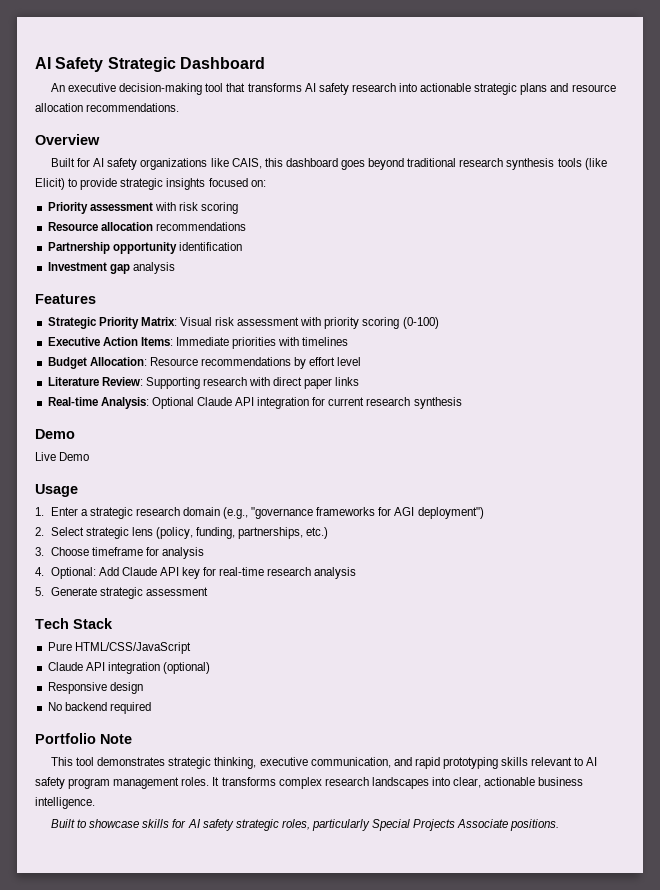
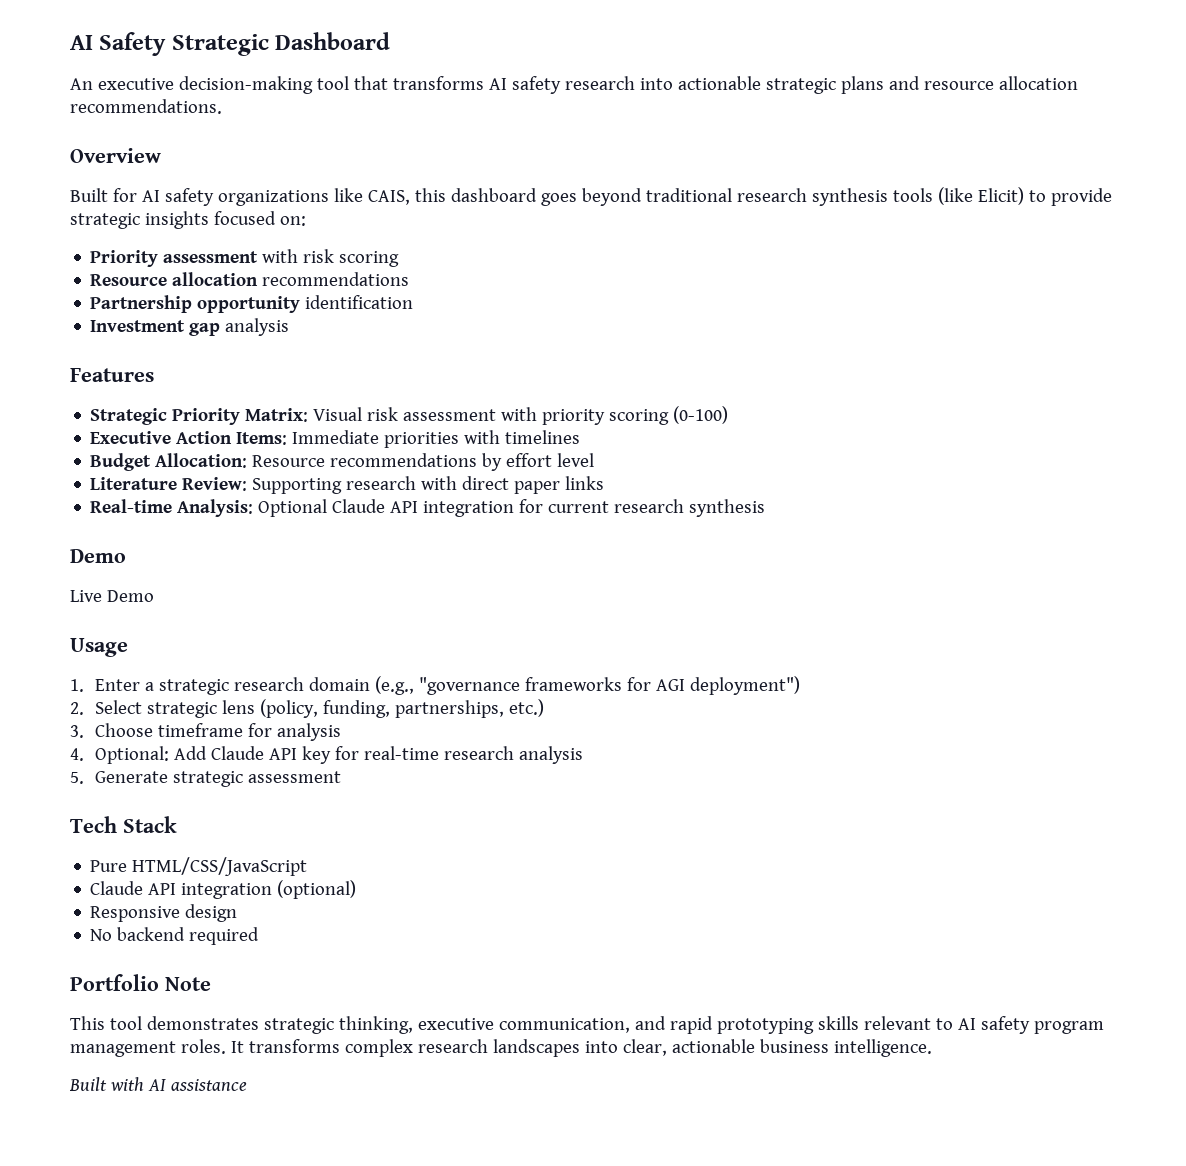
[77,819,560,831] to showcase skills for AI safety strategic roles, particularly Special Projects Associate positions. -> [109,1077,247,1091] with AI assistance

